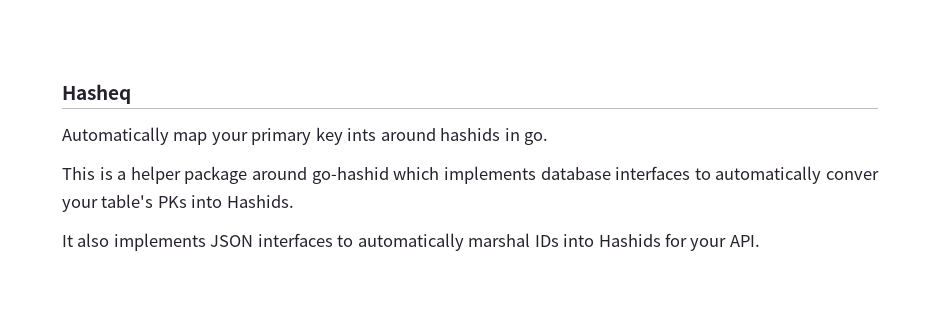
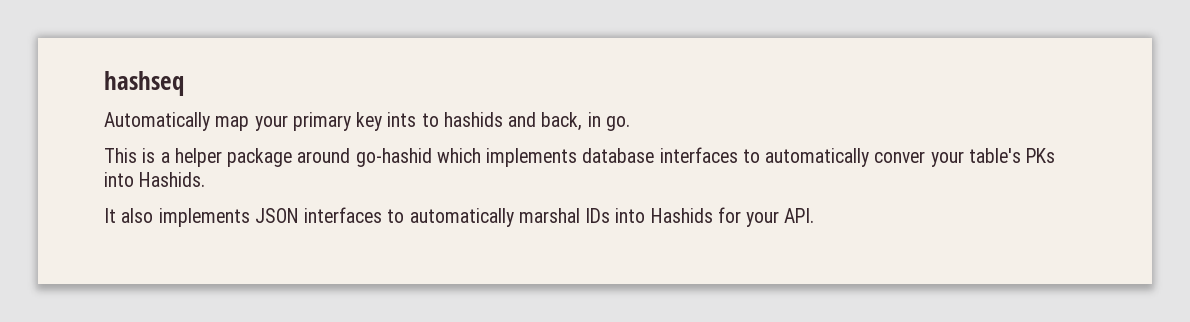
[62,84,131,104] Hasheq -> [104,71,184,96] hashseq
[380,128,501,141] around hashids -> [421,112,583,131] to hashids and back,

